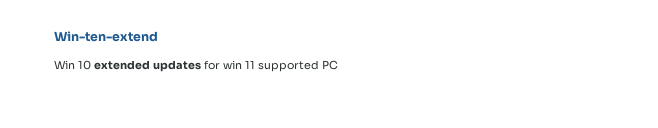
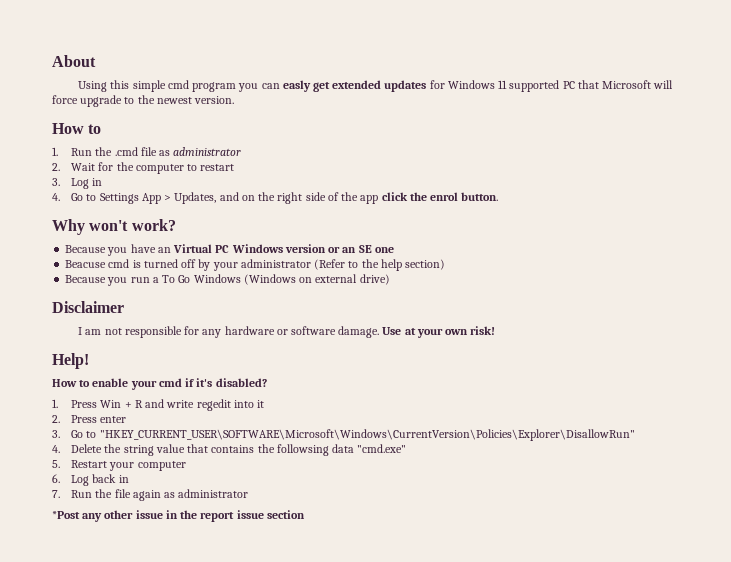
[54,31,158,42] [54,60,91,70] Win-ten-extend // Win 10 -> [52,55,96,67] [78,80,330,92] About // Using this simple cmd program you can easly get
[223,60,242,69] win -> [447,80,495,89] Windows
(338, 65) none -> [577,80,674,89] [52,95,235,107] [52,123,102,134] [52,147,242,156] [52,162,235,174] [52,178,103,189] [52,192,499,204] [52,219,176,235] [65,244,394,256] [65,259,446,271] [65,274,390,286] [52,301,124,313] [78,326,496,338] [52,353,89,369] [52,378,267,390] [52,399,265,411] [52,415,127,423] [52,429,635,441] [52,444,407,456] [52,460,186,471] [52,474,129,486] [52,489,249,501] [52,510,305,522] that Microsoft will force upgrade to the newest version. // How to // 1. Run the .cmd file as administrator // 2. Wait for the computer to restart // 3. Log in // 4. Go to Settings App > Updates, and on the right side of the app click the enrol button. // Why won't work? // Because you have an Virtual PC Windows version or an SE one // Beacuse cmd is turned off by your administrator (Refer to the help section) // Because you run a To Go Windows (Windows on external drive) // Disclaimer // I am not responsible for any hardware or software damage. Use at your own risk! // Help! // How to enable your cmd if it's disabled? // 1. Press Win + R and write regedit into it // 2. Press enter // 3. Go to "HKEY_CURRENT_USER\SOFTWARE\Microsoft\Windows\CurrentVersion\Policies\Explorer\DisallowRun" // 4. Delete the string value that contains the followsing data "cmd.exe" // 5. Restart your computer // 6. Log back in // 7. Run the file again as administrator // *Post any other issue in the report issue section

